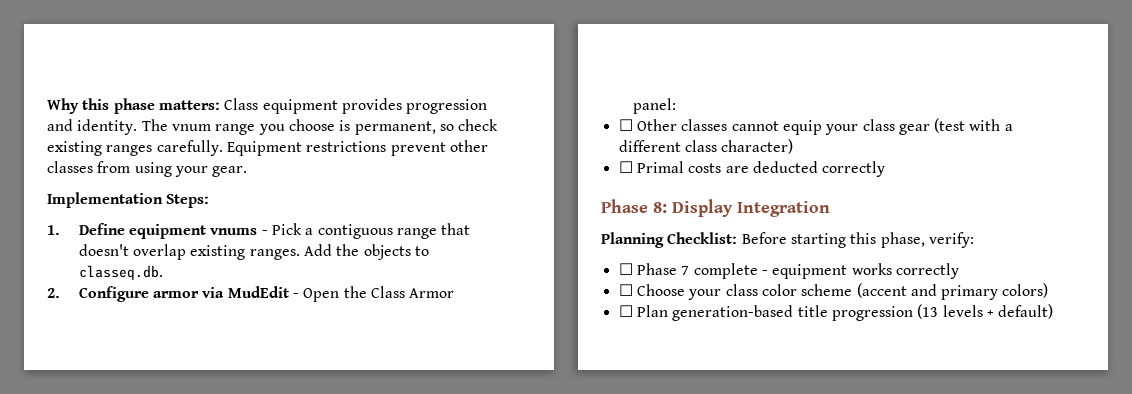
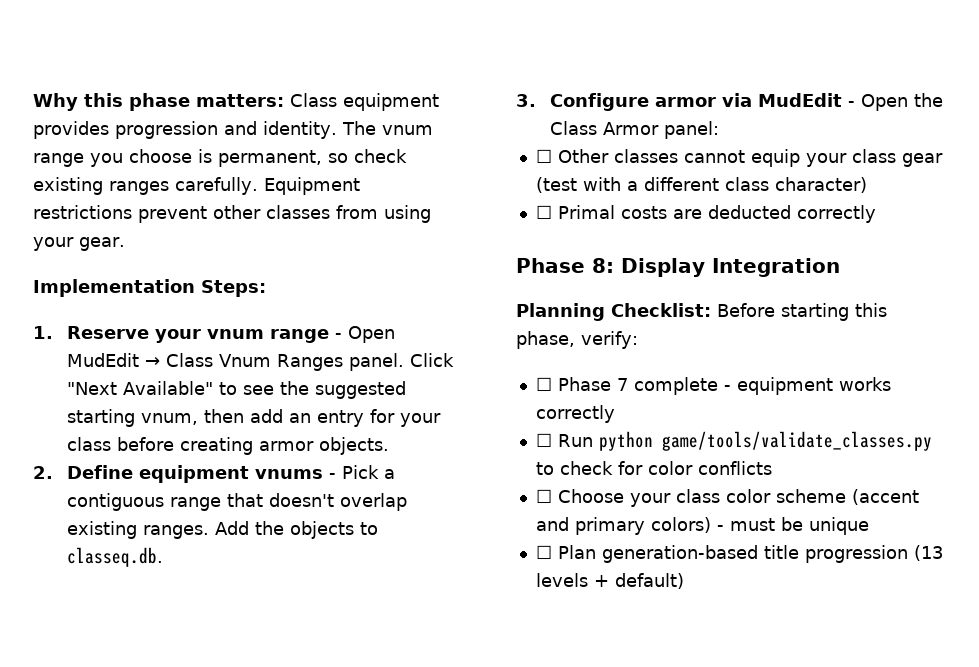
(60, 230) none -> [67,326,396,343] [67,353,455,371] [67,381,407,399] [67,409,442,427] [67,437,390,455] [33,466,53,479] Reserve your vnum range - Open MudEdit → Class Vnum Ranges panel. Click "Next Available" to see the suggested starting vnum, then add an entry for your class before creating armor objects. // 2.
[47,288,60,298] 2. -> [516,94,536,107] 3.
(959, 271) none -> [535,431,932,451] [535,461,772,475] // ☐ Run python game/tools/validate_classes.py to check for color conflicts
(1049, 290) none -> [716,517,869,535] - must be unique

